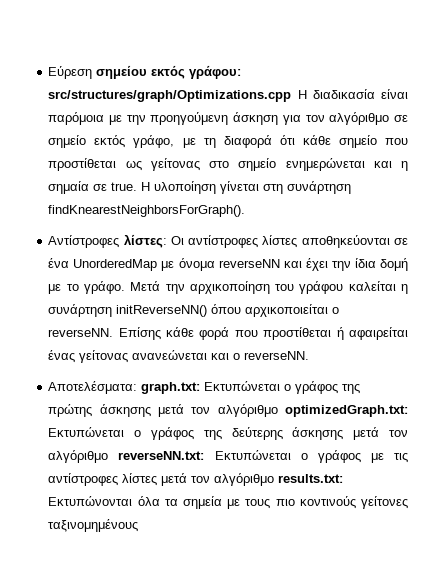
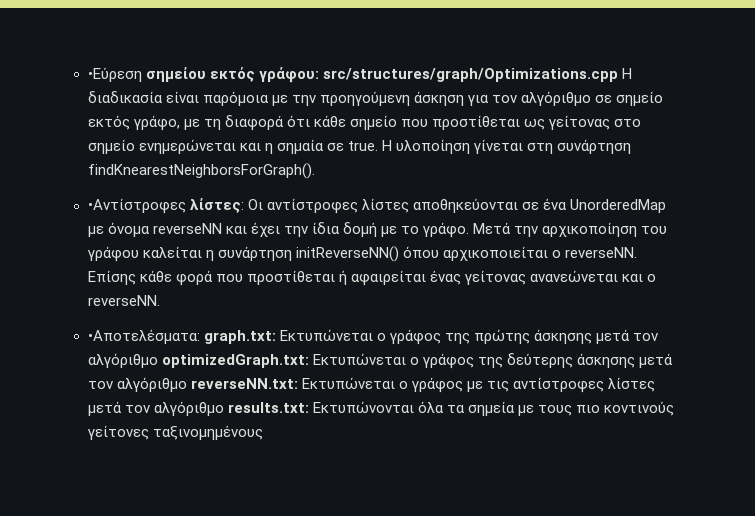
[48,66,93,79] Εύρεση -> [87,67,142,82] •Εύρεση
[48,235,120,248] Αντίστροφες -> [87,198,186,214] •Αντίστροφες
[48,381,138,394] Αποτελέσματα: -> [87,329,200,344] •Αποτελέσματα:

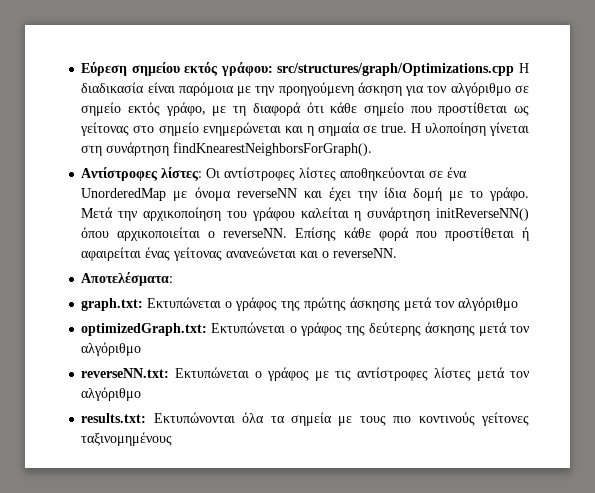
[87,67,142,82] •Εύρεση -> [81,62,128,76] Εύρεση
[87,198,186,214] •Αντίστροφες -> [81,167,159,181] Αντίστροφες
[87,329,200,344] •Αποτελέσματα: -> [81,272,174,286] Αποτελέσματα: //
(158, 360) none -> (519, 304) //
(187, 384) none -> (142, 349) //
(224, 408) none -> (142, 394) //

